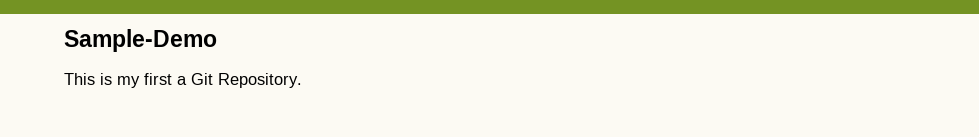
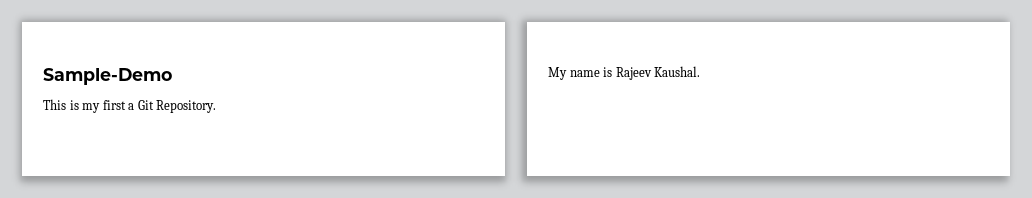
(302, 80) none -> [548,66,701,80] // My name is Rajeev Kaushal.

